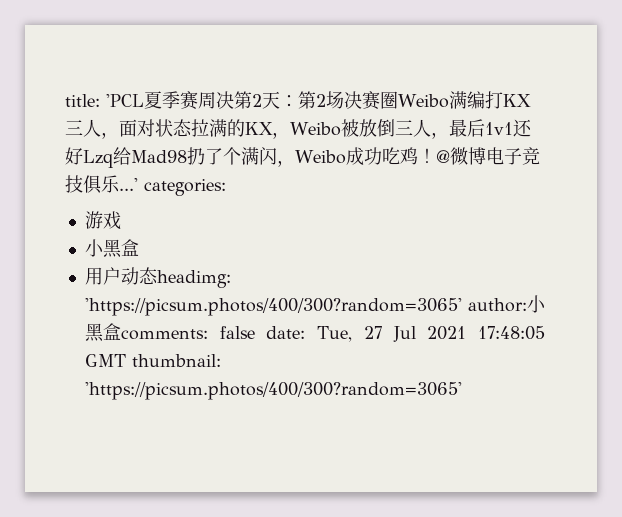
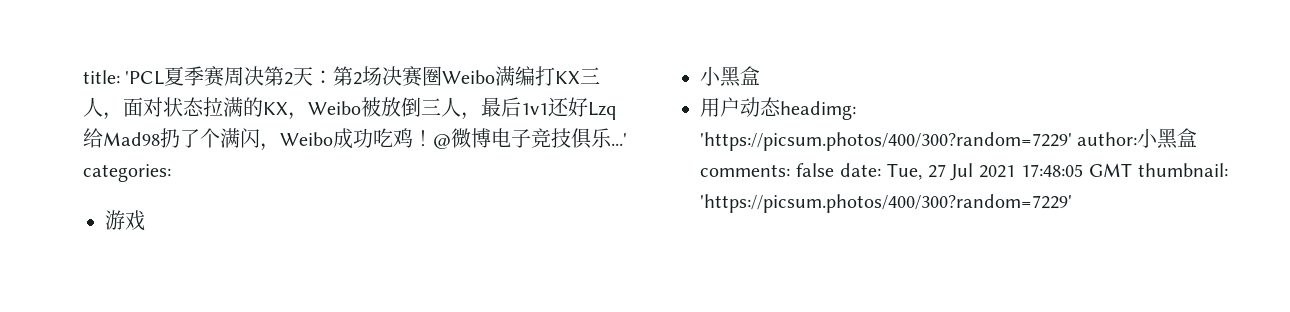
[84,298,462,316] 'https://picsum.photos/400/300?random=3065' -> [700,132,1072,151] 'https://picsum.photos/400/300?random=7229'
[84,382,462,400] 'https://picsum.photos/400/300?random=3065' -> [700,194,1072,213] 'https://picsum.photos/400/300?random=7229'

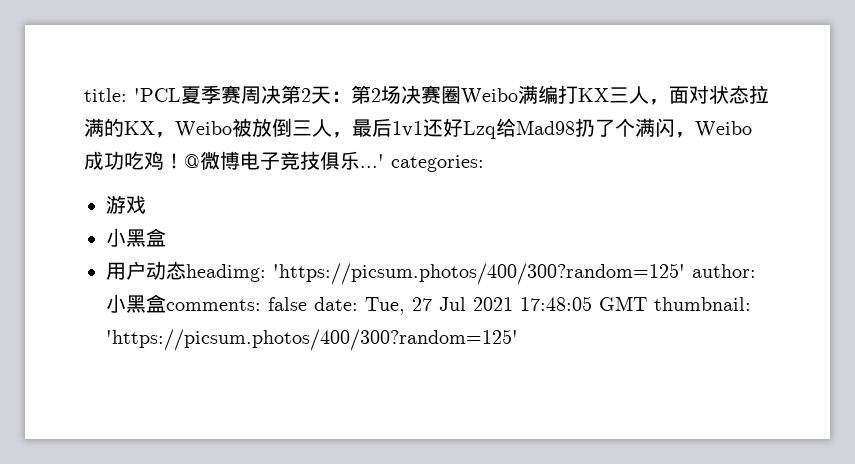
[700,132,1072,151] 'https://picsum.photos/400/300?random=7229' -> [273,263,685,285] 'https://picsum.photos/400/300?random=125'
[700,194,1072,213] 'https://picsum.photos/400/300?random=7229' -> [106,329,518,351] 'https://picsum.photos/400/300?random=125'

